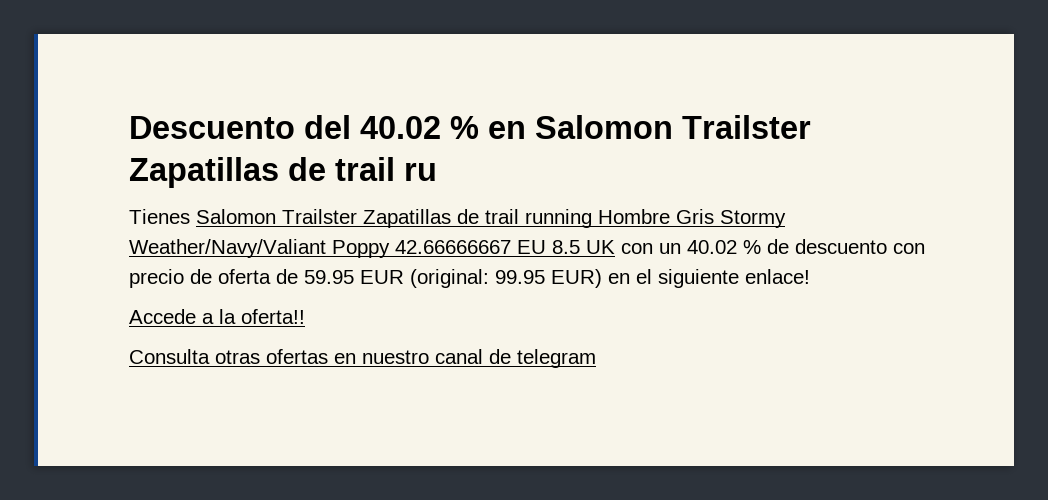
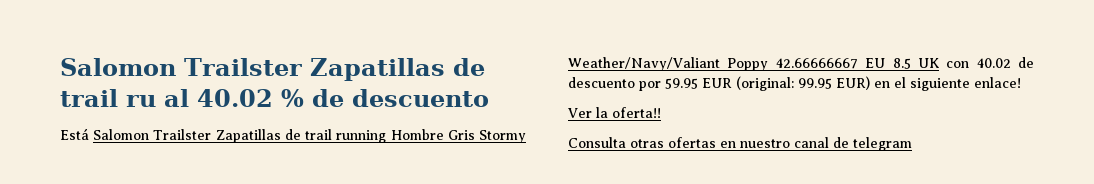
[129,115,526,139] Descuento del 40.02 % en -> (60, 67) none
[129,209,190,224] // Tienes -> [164,89,489,107] [60,128,89,140] al 40.02 % de descuento // Está
[659,239,925,254] [129,269,298,288] un 40.02 % de descuento con precio de oferta de -> [976,57,1034,68] [568,77,661,91] 40.02 de descuento por
[129,309,214,324] Accede a -> [568,108,592,118] Ver

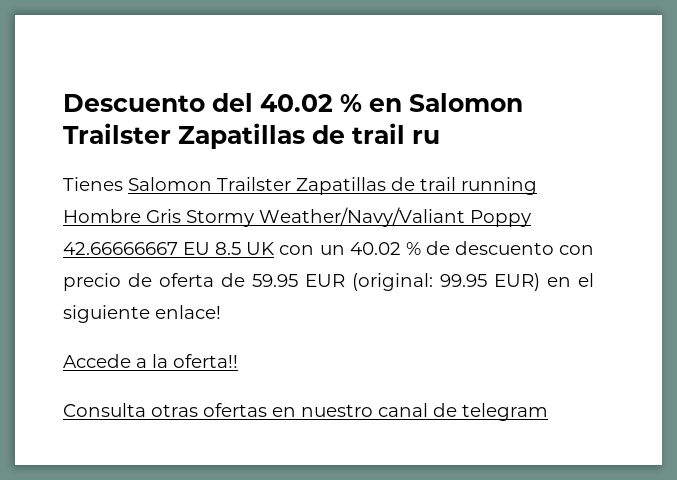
(60, 67) none -> [63,93,402,112] Descuento del 40.02 % en
[164,89,489,107] [60,128,89,140] al 40.02 % de descuento // Está -> [63,177,123,191] // Tienes
[976,57,1034,68] [568,77,661,91] 40.02 de descuento por -> [319,241,595,255] [63,273,245,291] un 40.02 % de descuento con precio de oferta de
[568,108,592,118] Ver -> [63,354,147,368] Accede a

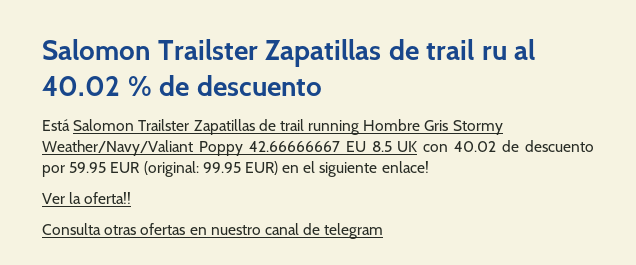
[63,93,402,112] Descuento del 40.02 % en -> (42, 49) none
[63,177,123,191] // Tienes -> [514,39,536,60] [42,75,322,96] [42,119,70,131] al 40.02 % de descuento // Está
[319,241,595,255] [63,273,245,291] un 40.02 % de descuento con precio de oferta de -> [454,140,595,152] [42,165,65,177] 40.02 de descuento por
[63,354,147,368] Accede a -> [42,193,65,204] Ver

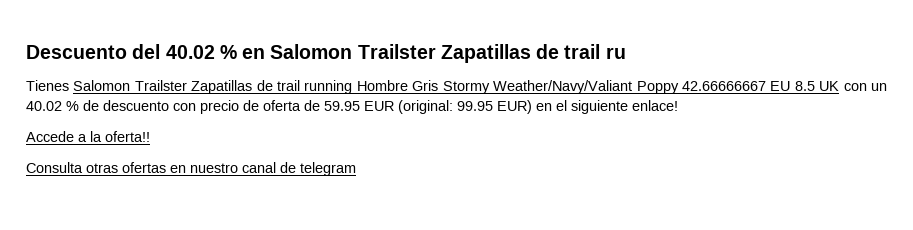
(42, 49) none -> [26,44,266,59] Descuento del 40.02 % en
[514,39,536,60] [42,75,322,96] [42,119,70,131] al 40.02 % de descuento // Está -> [26,80,69,91] // Tienes
[454,140,595,152] [42,165,65,177] 40.02 de descuento por -> [870,83,887,91] [26,100,320,114] un 40.02 % de descuento con precio de oferta de
[42,193,65,204] Ver -> [26,131,87,142] Accede a

